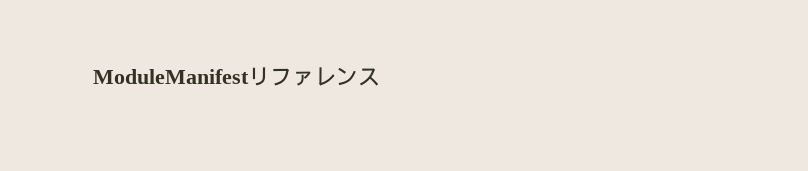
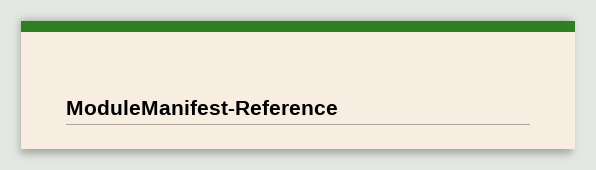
[93,67,380,86] ModuleManifestリファレンス -> [66,100,338,115] ModuleManifest-Reference

